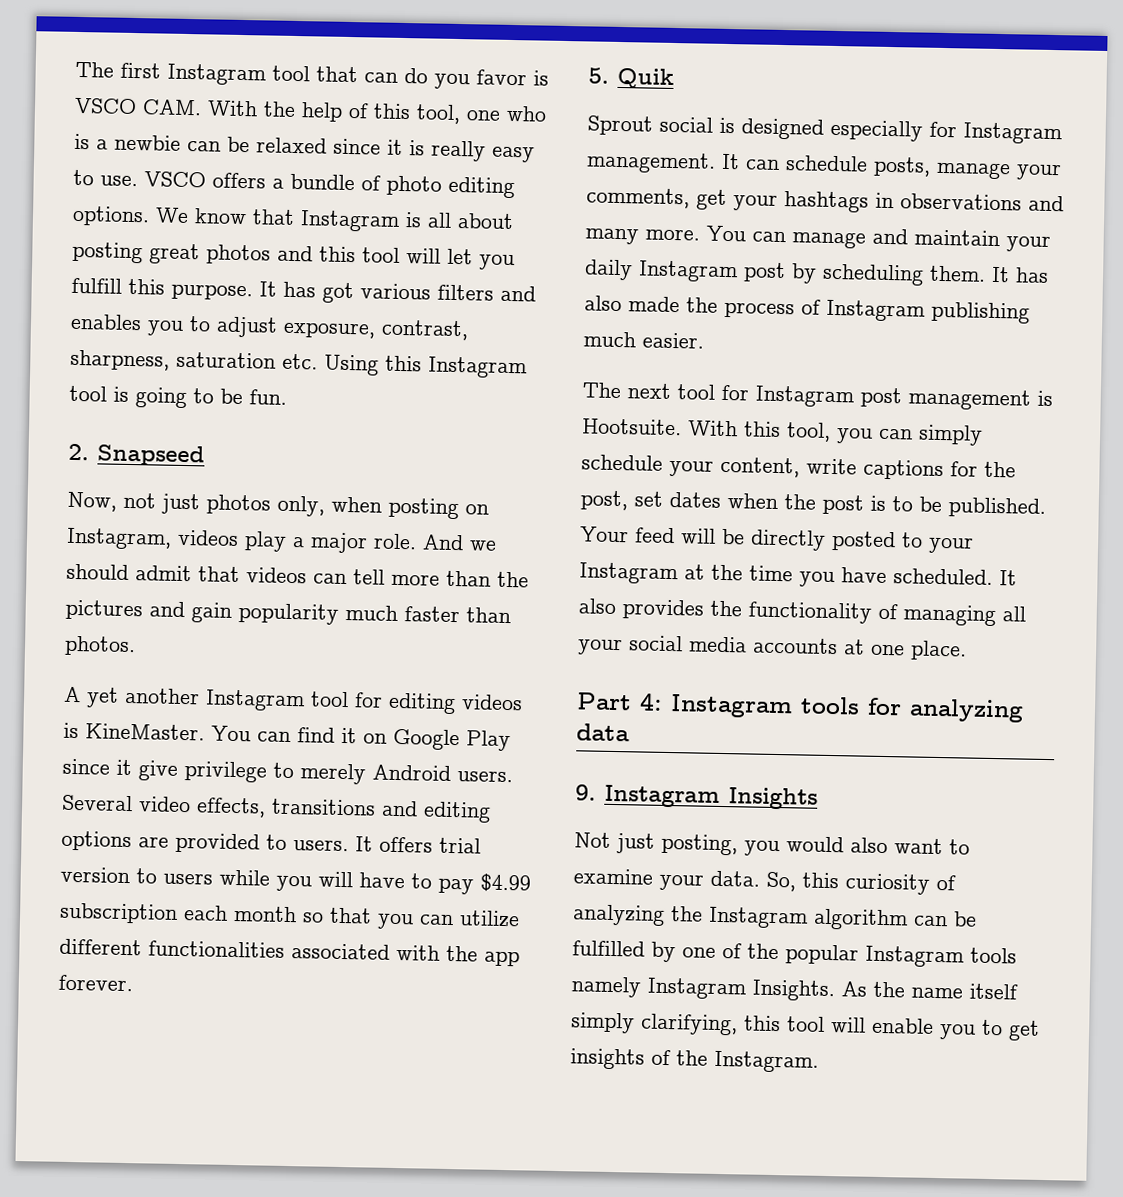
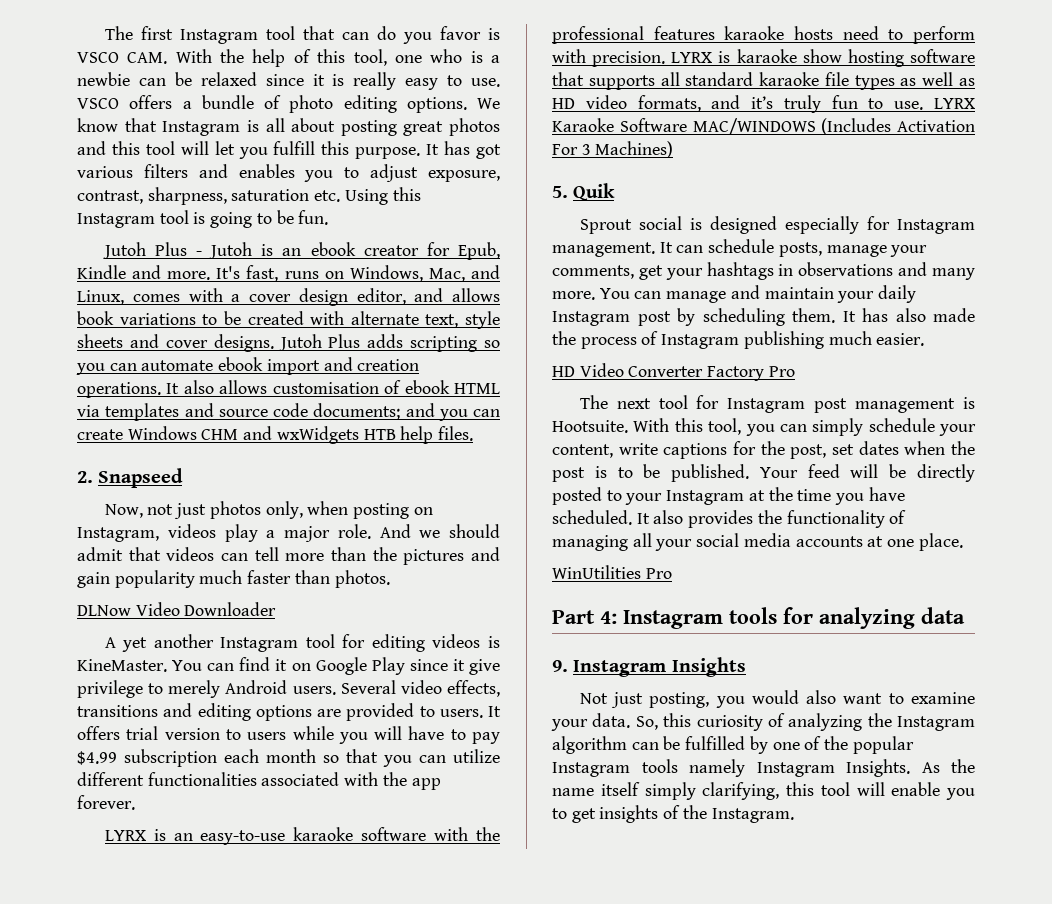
(287, 397) none -> [102,242,500,260] [77,265,500,282] [77,288,500,306] [77,311,500,329] [77,334,500,352] [76,357,420,375] [77,380,501,398] [77,403,500,421] [77,426,474,444] // Jutoh Plus - Jutoh is an ebook creator for Epub, Kindle and more. It's fast, runs on Windows, Mac, and Linux, comes with a cover design editor, and allows book variations to be created with alternate text, style sheets and cover designs. Jutoh Plus adds scripting so you can automate ebook import and creation operations. It also allows customisation of ebook HTML via templates and source code documents; and you can create Windows CHM and wxWidgets HTB help files.
(136, 646) none -> [77,602,277,616] // DLNow Video Downloader
(133, 983) none -> [104,827,501,845] [552,26,976,44] [552,49,975,67] [552,72,975,90] [552,95,975,113] [552,118,975,135] [552,141,674,158] // LYRX is an easy-to-use karaoke software with the professional features karaoke hosts need to perform with precision. LYRX is karaoke show hosting software that supports all standard karaoke file types as well as HD video formats, and it’s truly fun to use. LYRX Karaoke Software MAC/WINDOWS (Includes Activation For 3 Machines)
(704, 340) none -> [552,363,795,381] // HD Video Converter Factory Pro
(967, 650) none -> [552,565,672,579] // WinUtilities Pro

